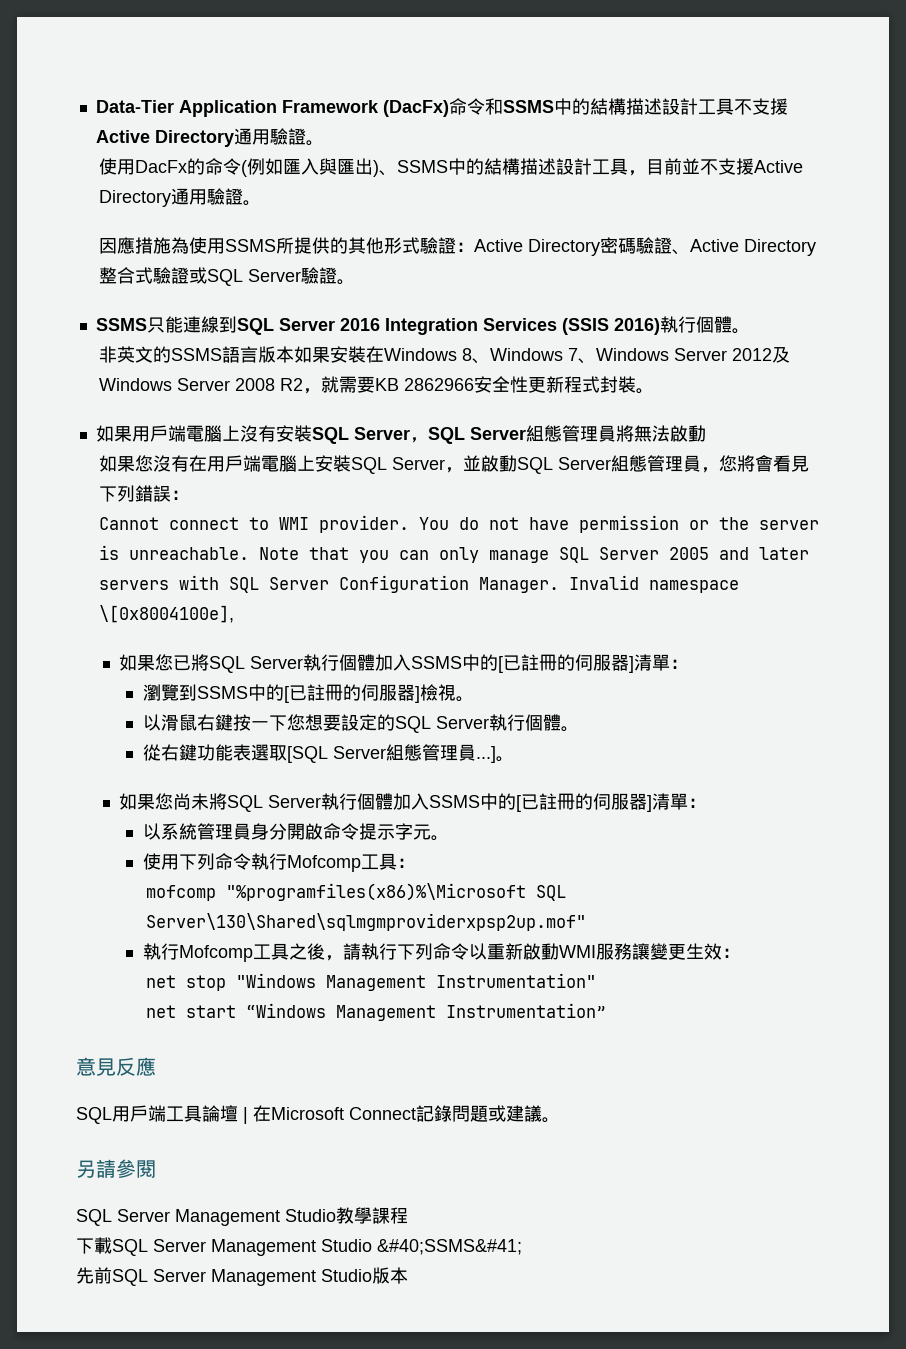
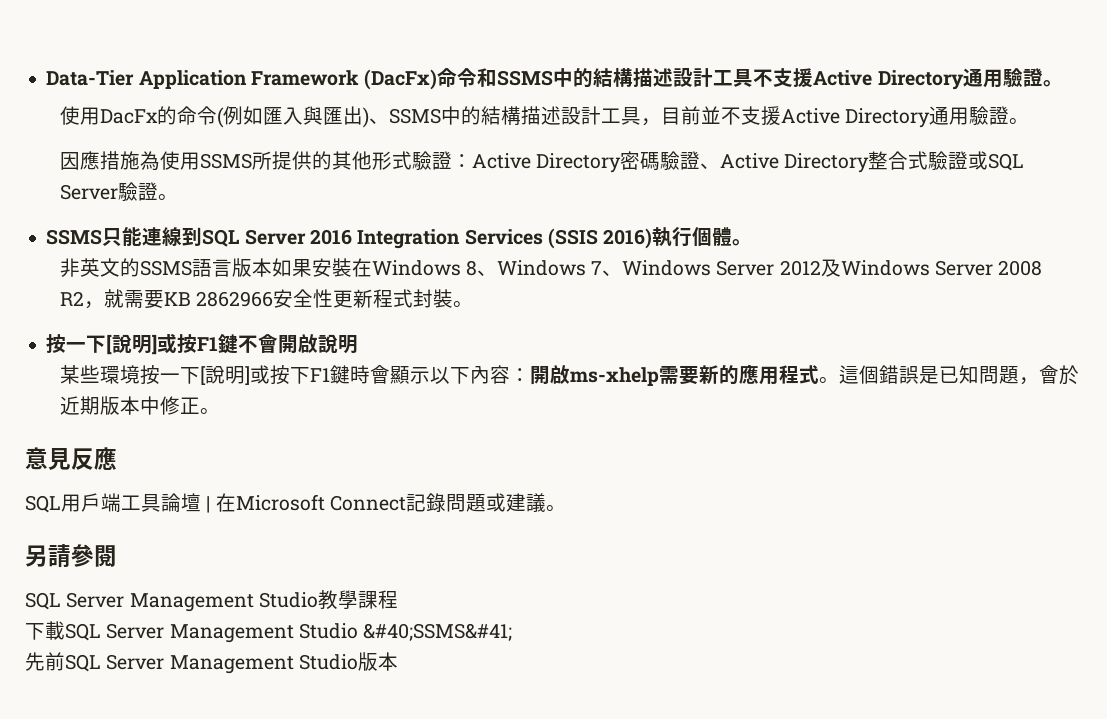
[95,425,706,444] [99,455,810,474] [99,485,190,502] [99,515,820,533] [99,545,810,563] [99,575,740,593] [99,605,235,623] [119,654,689,673] [142,684,474,703] [142,714,579,733] [142,744,514,763] [119,793,707,812] [142,823,449,841] [142,853,415,872] [146,883,567,901] [146,913,587,931] [142,943,740,962] [146,973,597,991] [146,1003,607,1021] 如果用戶端電腦上沒有安裝SQL Server，SQL Server組態管理員將無法啟動 // 如果您沒有在用戶端電腦上安裝SQL Server，並啟動SQL Server組態管理員，您將會看見下列錯誤： // Cannot connect to WMI provider. You do not have permission or the server is unreachable. Note that you can only manage SQL Server 2005 and later servers with SQL Server Configuration Manager. Invalid namespace \[0x8004100e], // 如果您已將SQL Server執行個體加入SSMS中的[已註冊的伺服器]清單： // 瀏覽到SSMS中的[已註冊的伺服器]檢視。 // 以滑鼠右鍵按一下您想要設定的SQL Server執行個體。 // 從右鍵功能表選取[SQL Server組態管理員...]。 // 如果您尚未將SQL Server執行個體加入SSMS中的[已註冊的伺服器]清單： // 以系統管理員身分開啟命令提示字元。 // 使用下列命令執行Mofcomp工具： // mofcomp "%programfiles(x86)%\Microsoft SQL Server\130\Shared\sqlmgmproviderxpsp2up.mof" // 執行Mofcomp工具之後，請執行下列命令以重新啟動WMI服務讓變更生效： // net stop "Windows Management Instrumentation" // net start “Windows Management Instrumentation” -> [46,333,359,355] [59,364,1079,386] [59,396,220,415] 按一下[說明]或按F1鍵不會開啟說明 // 某些環境按一下[說明]或按下F1鍵時會顯示以下內容：開啟ms-xhelp需要新的應用程式。這個錯誤是已知問題，會於近期版本中修正。

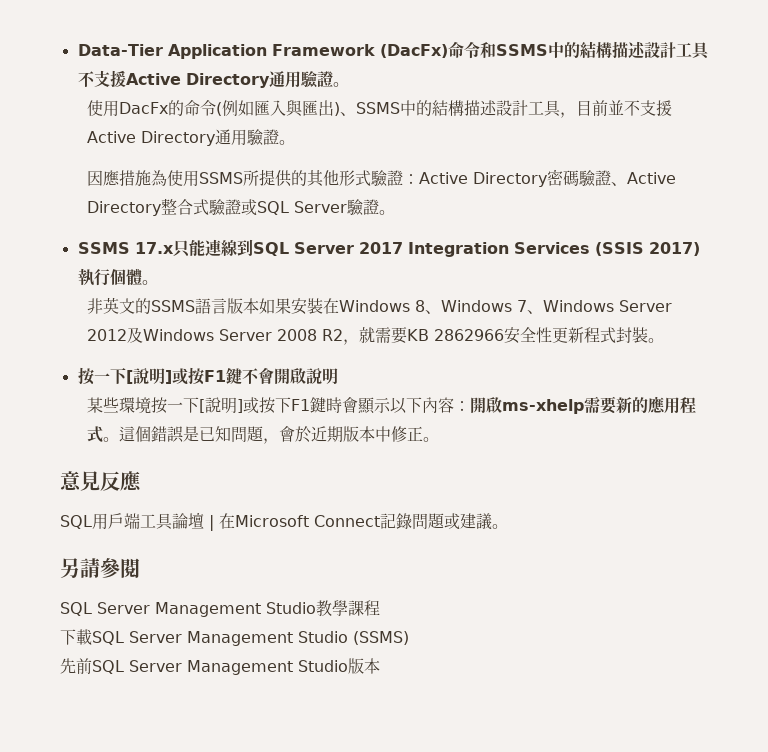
(103, 237) none -> [134,242,174,254] 17.x
[309,229,352,245] 2016 -> [358,242,403,254] 2017
[603,228,653,249] 2016) -> [648,242,700,256] 2017)
[363,623,513,641] &#40;SSMS&#41; -> [353,631,409,645] (SSMS)

